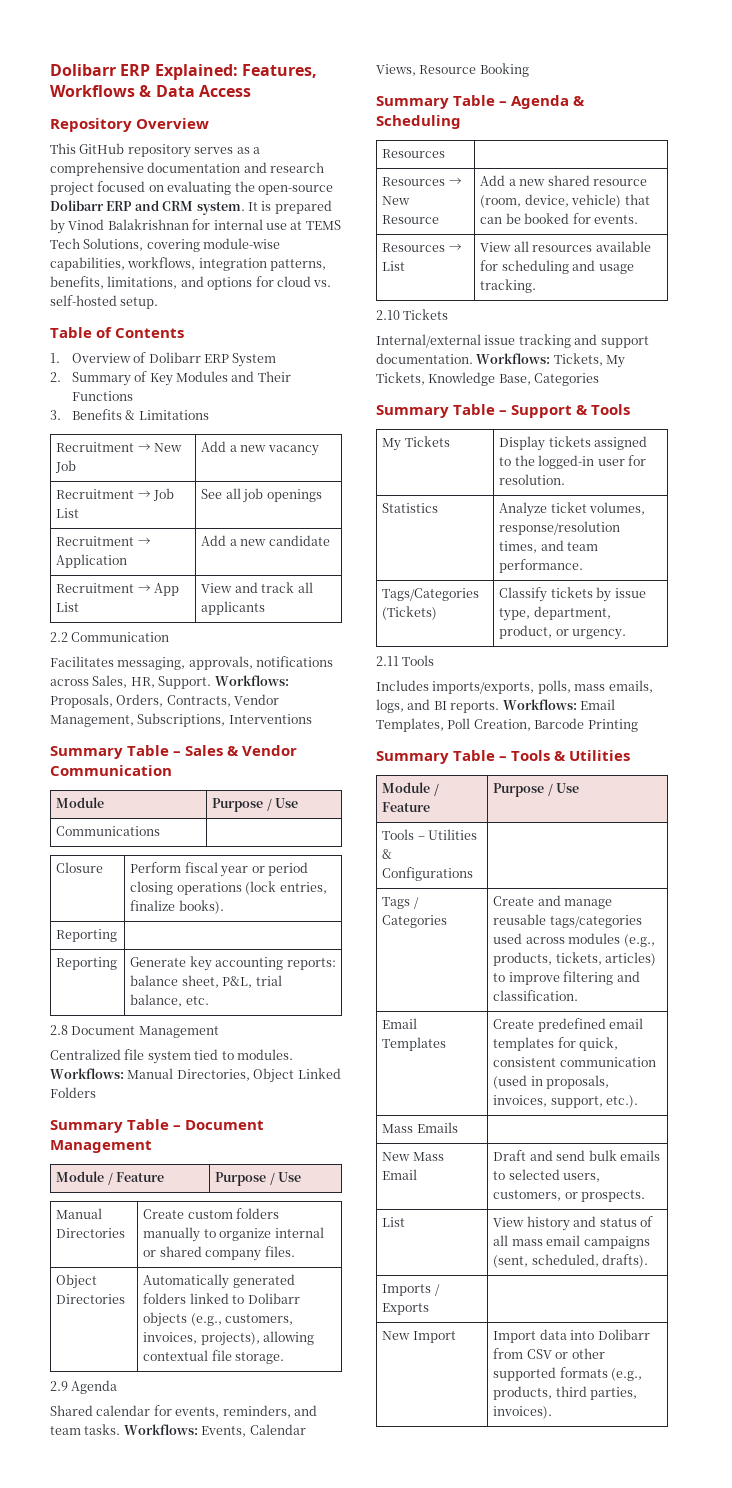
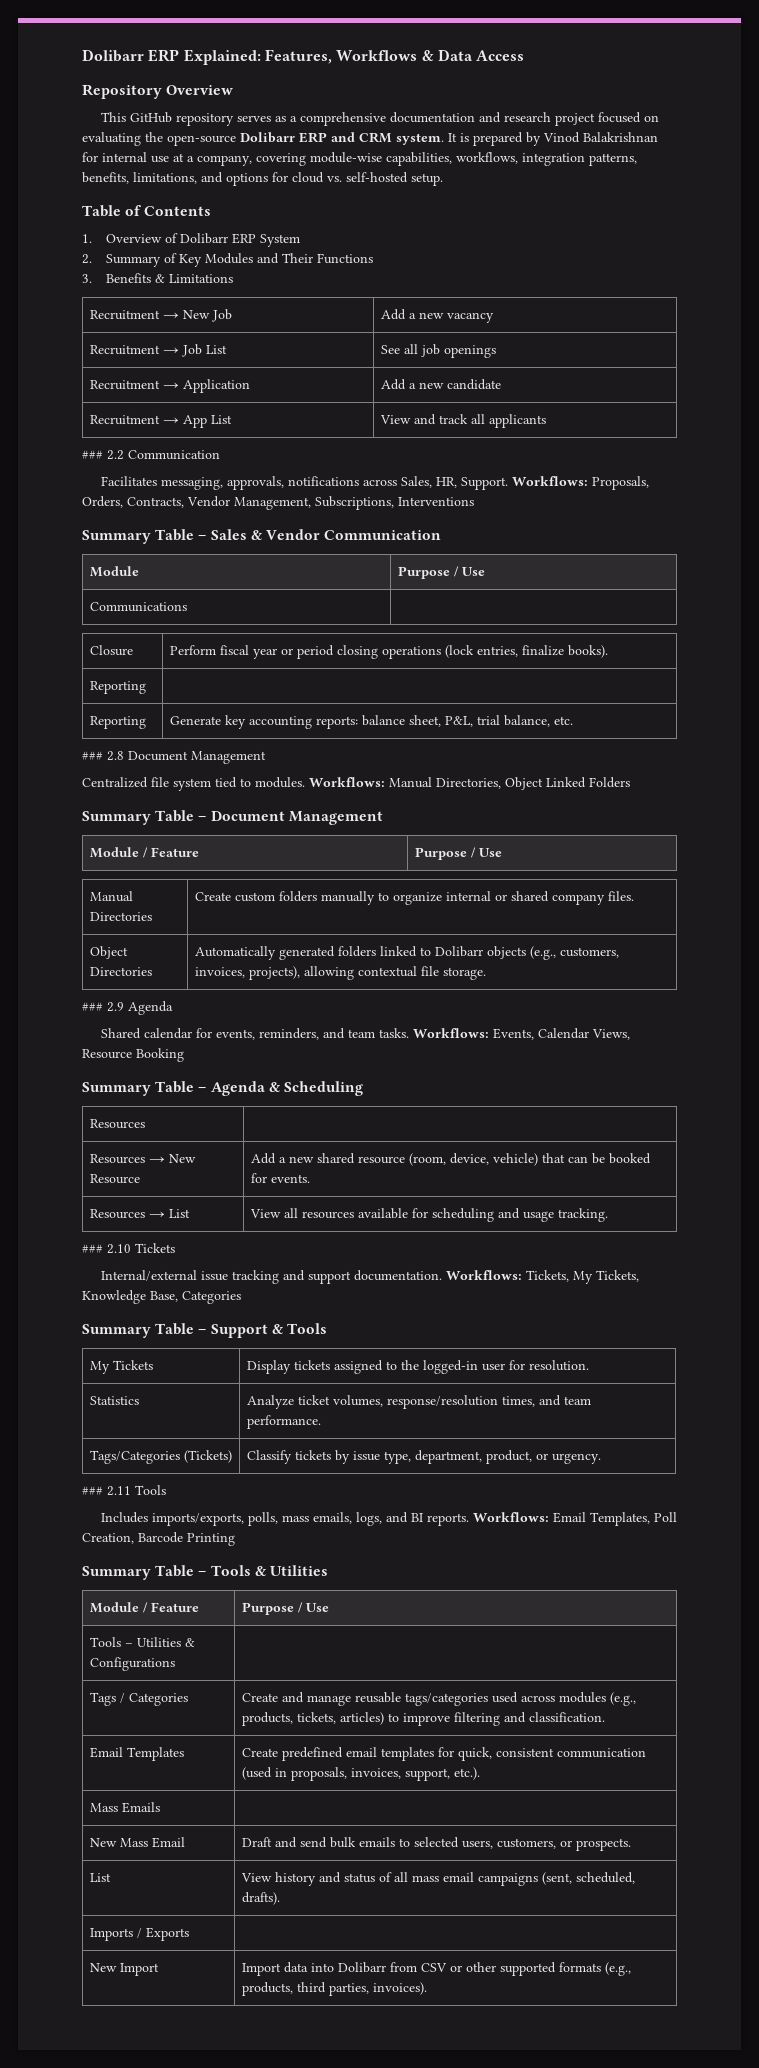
[305,220,341,230] [50,238,144,251] TEMS Tech Solutions, -> [187,155,252,166] a company,
(266, 608) none -> [82,450,103,459] ###
(209, 1000) none -> [82,751,103,760] ###
(285, 1358) none -> [82,1002,103,1011] ###
(537, 286) none -> [82,1244,103,1253] ###
(627, 634) none -> [82,1486,103,1495] ###

